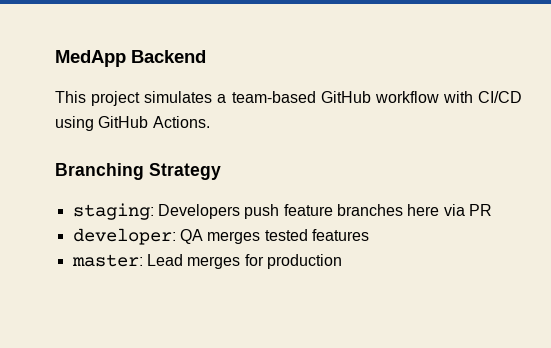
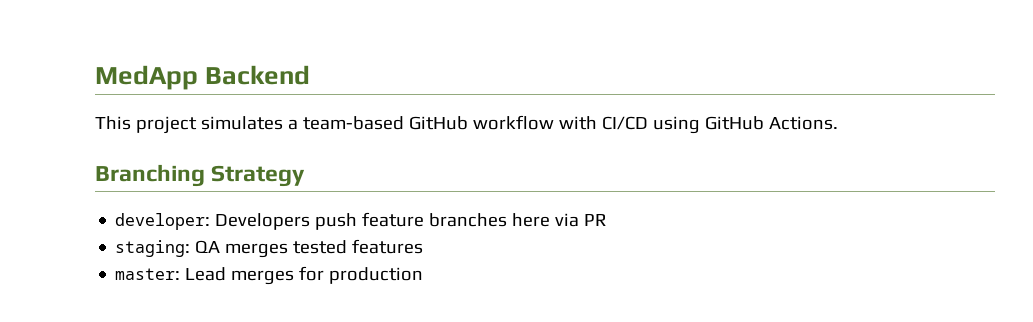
[72,203,154,220] staging: -> [115,213,211,230] developer:
[72,228,176,245] developer: -> [115,240,191,257] staging:

